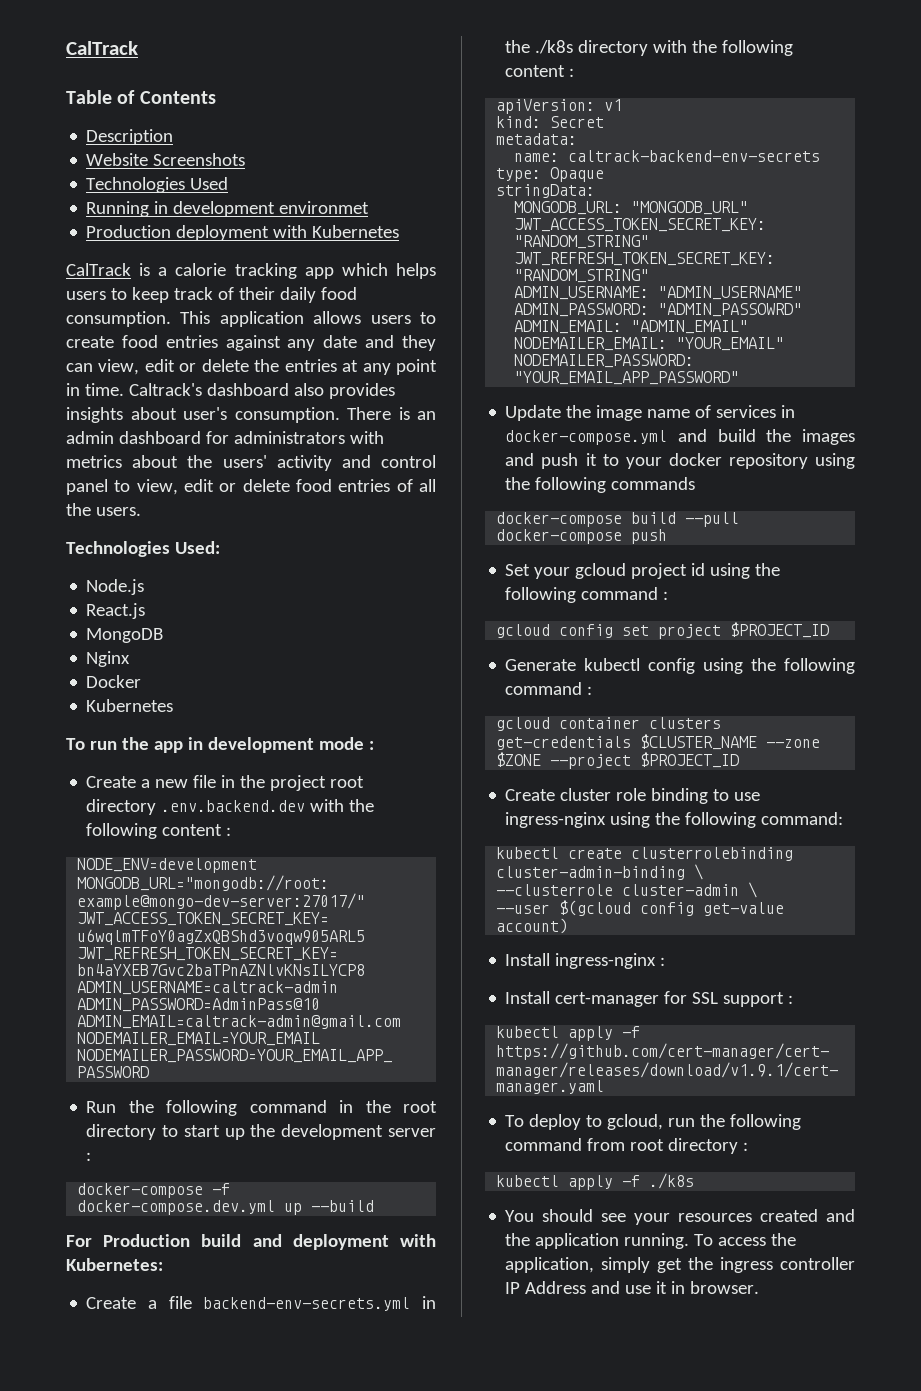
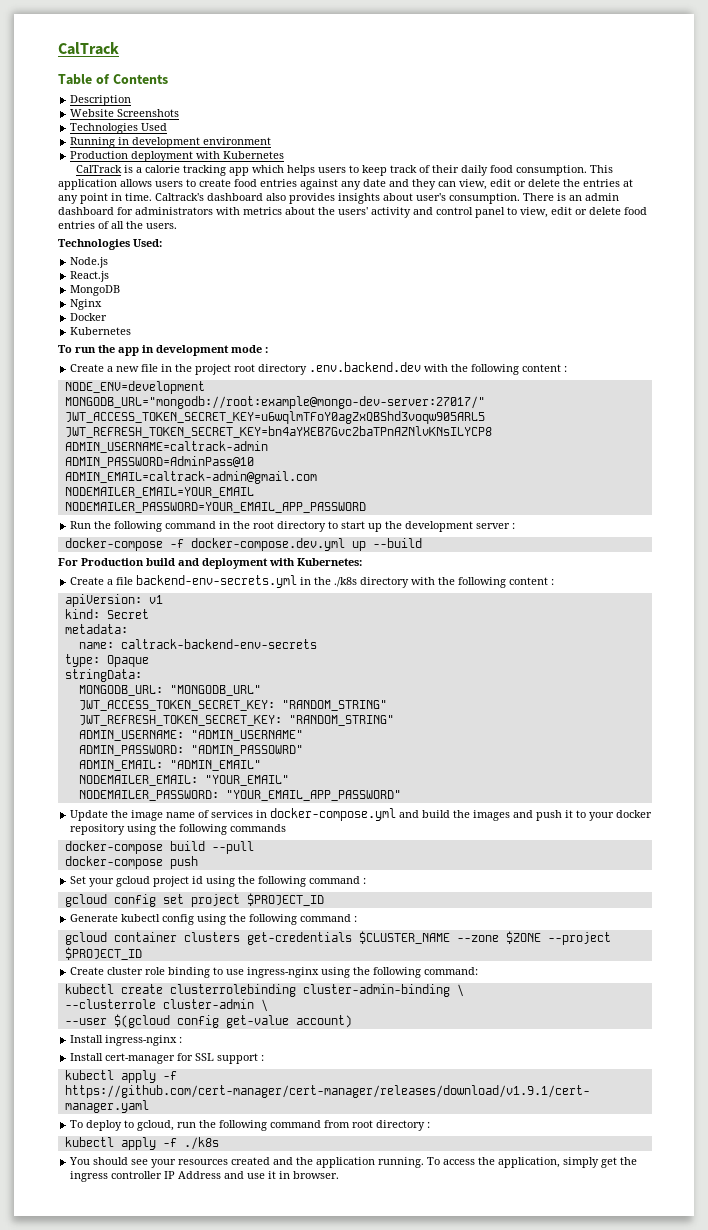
[279,201,370,214] environmet -> [203,137,272,145] environment

